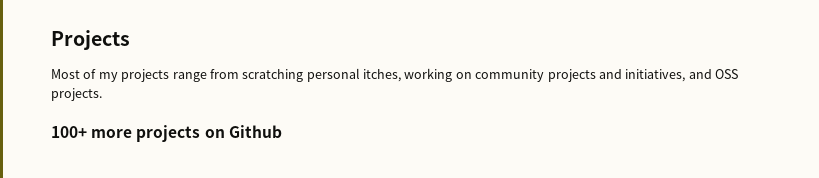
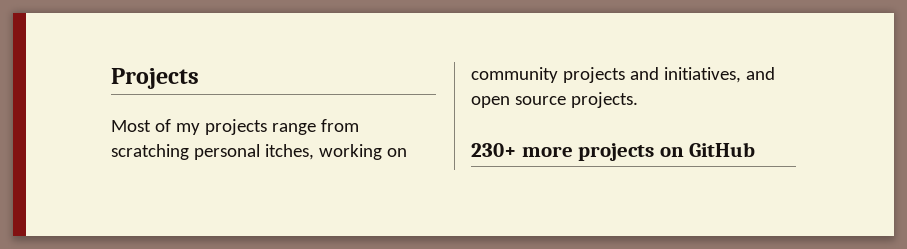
[715,69,738,79] OSS -> [471,96,566,108] open source
[51,126,87,138] 100+ -> [471,143,516,157] 230+
[228,125,282,138] Github -> [689,142,756,157] GitHub

